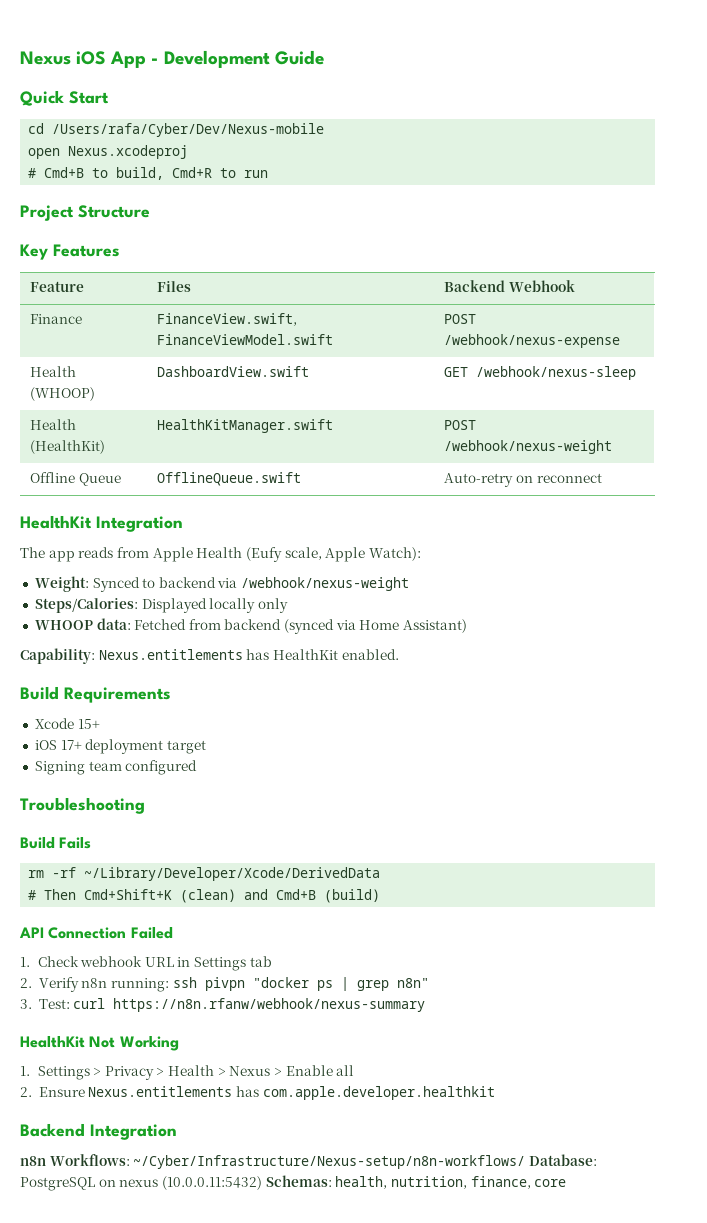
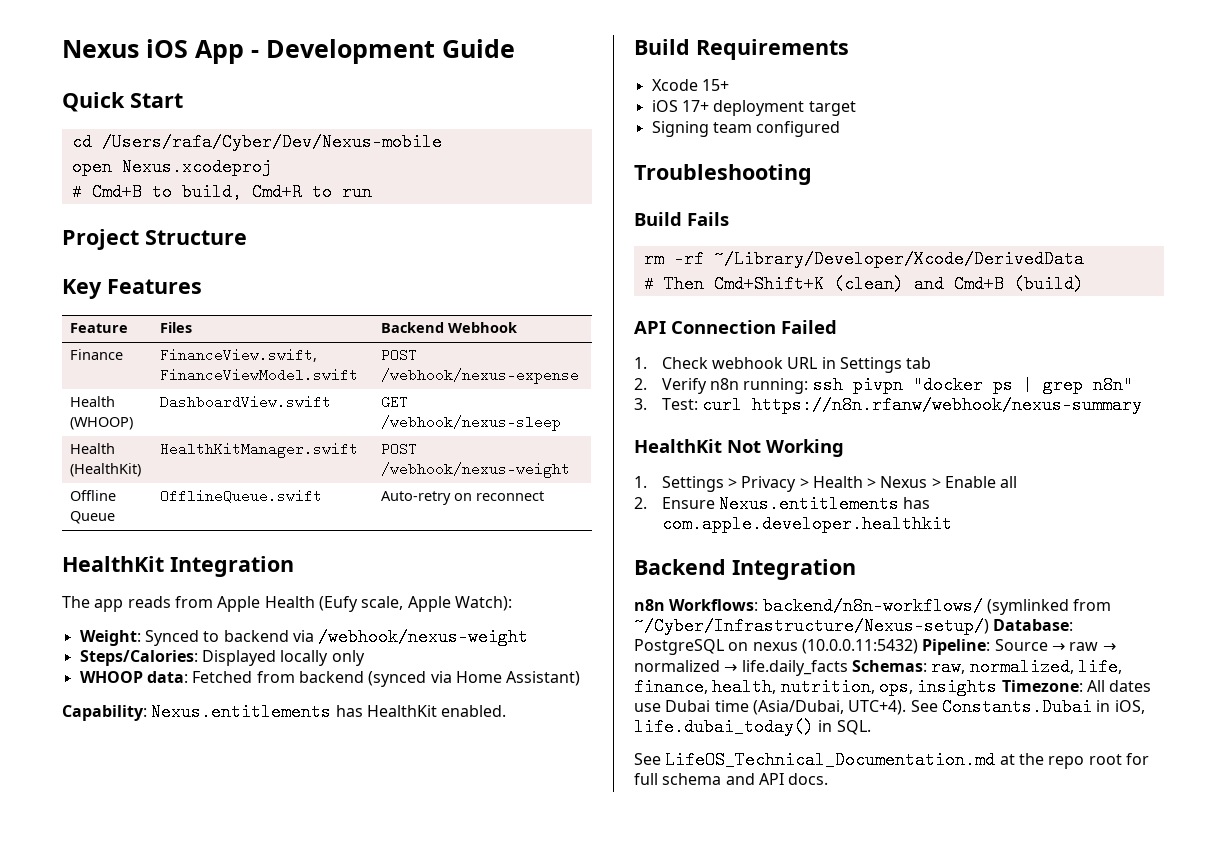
[133,1155,526,1169] ~/Cyber/Infrastructure/Nexus-setup/n8n-workflows/ -> [762,597,1112,615] [634,617,989,635] backend/n8n-workflows/ (symlinked from ~/Cyber/Infrastructure/Nexus-setup/)
[265,1175,567,1189] Schemas: health, nutrition, finance, core -> [922,639,1116,655] [634,658,1122,676] [634,678,1152,696] [634,698,1145,716] [634,718,871,736] [634,751,1149,769] [634,773,829,785] Pipeline: Source → raw → normalized → life.daily_facts Schemas: raw, normalized, life, finance, health, nutrition, ops, insights Timezone: All dates use Dubai time (Asia/Dubai, UTC+4). See Constants.Dubai in iOS, life.dubai_today() in SQL. // See LifeOS_Technical_Documentation.md at the repo root for full schema and API docs.

